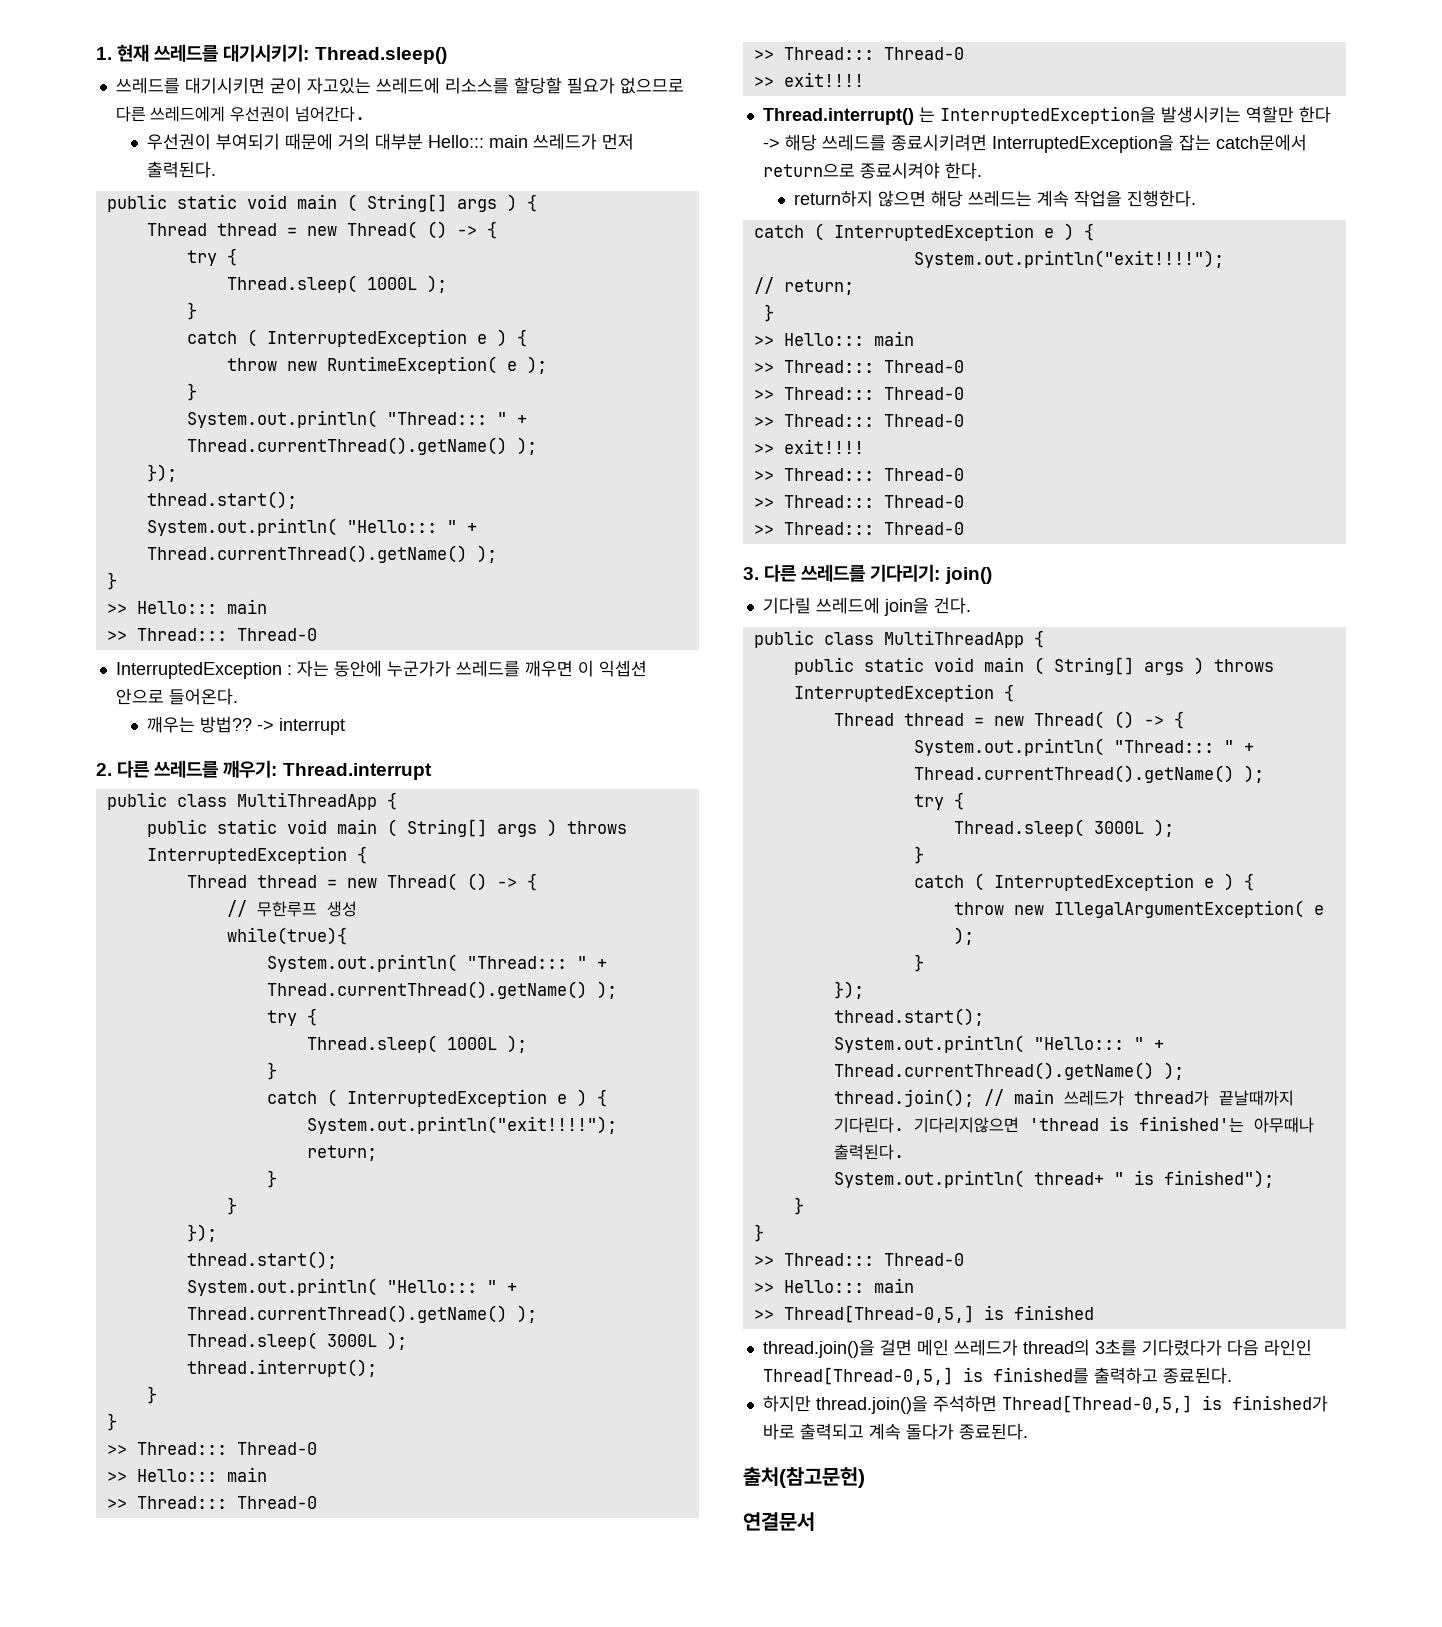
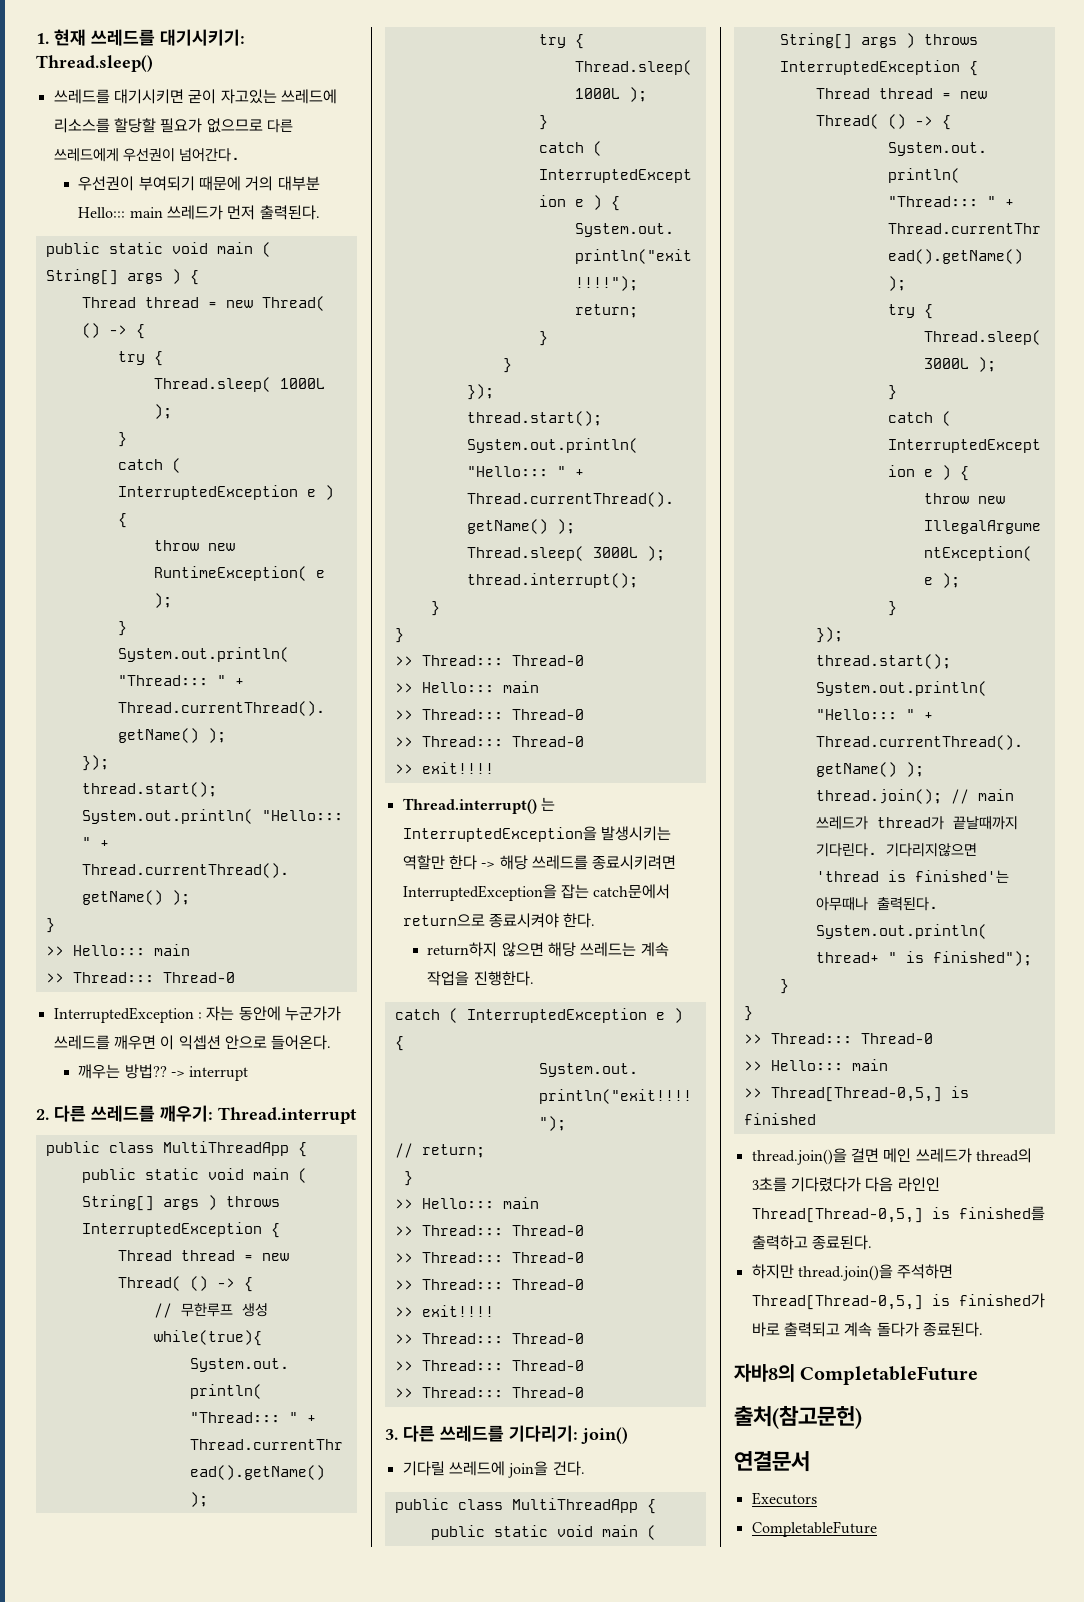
(1028, 1431) none -> [734,1364,979,1385] // 자바8의 CompletableFuture
(815, 1521) none -> [751,1492,817,1505] [751,1521,877,1537] // Executors // CompletableFuture

